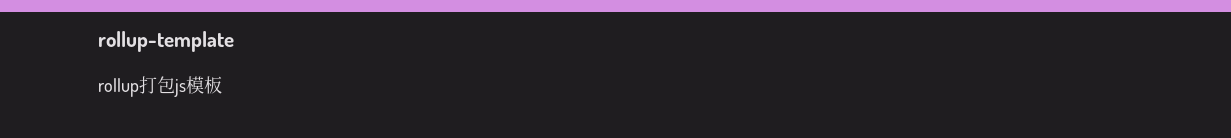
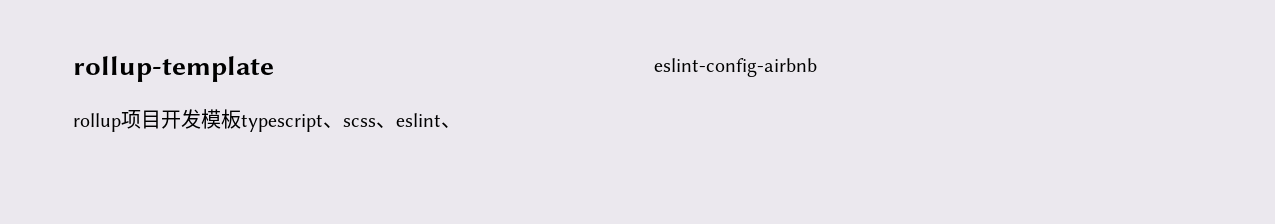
[139,76,222,97] 打包js模板 -> [121,109,461,132] [654,58,817,77] 项目开发模板typescript、scss、eslint、eslint-config-airbnb

